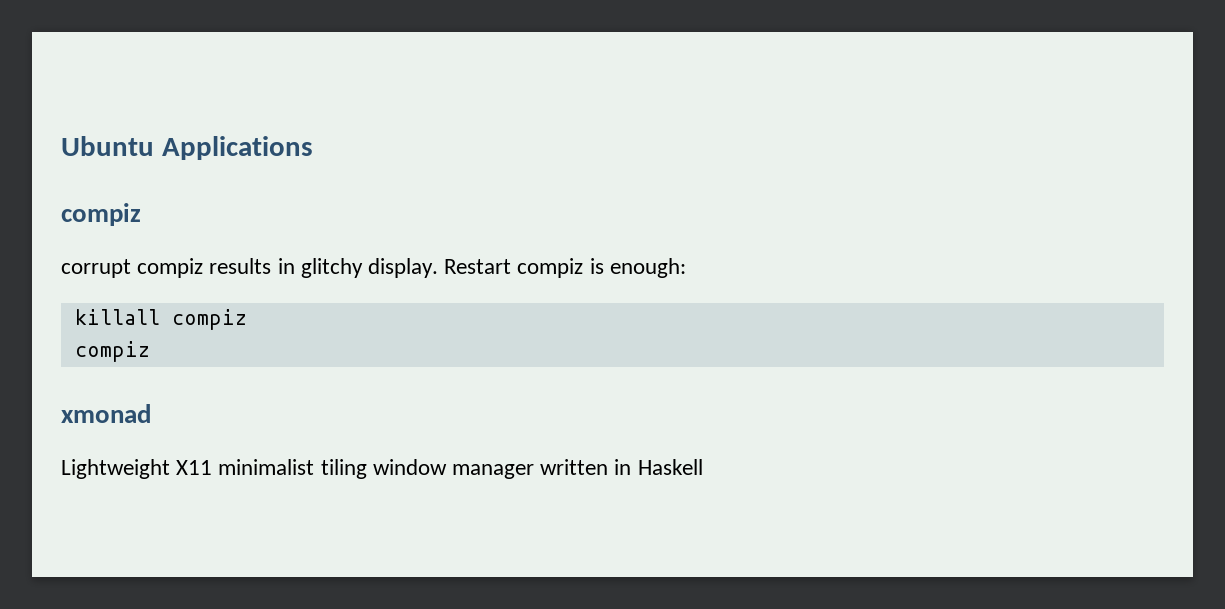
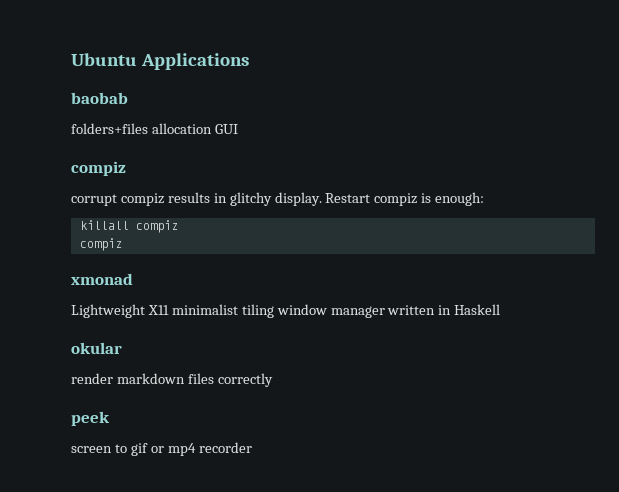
(313, 148) none -> [71,92,128,104] [71,123,238,134] // baobab // folders+files allocation GUI
(703, 467) none -> [71,342,122,354] [71,373,273,387] [71,411,110,426] [71,442,252,456] // okular // render markdown files correctly // peek // screen to gif or mp4 recorder

